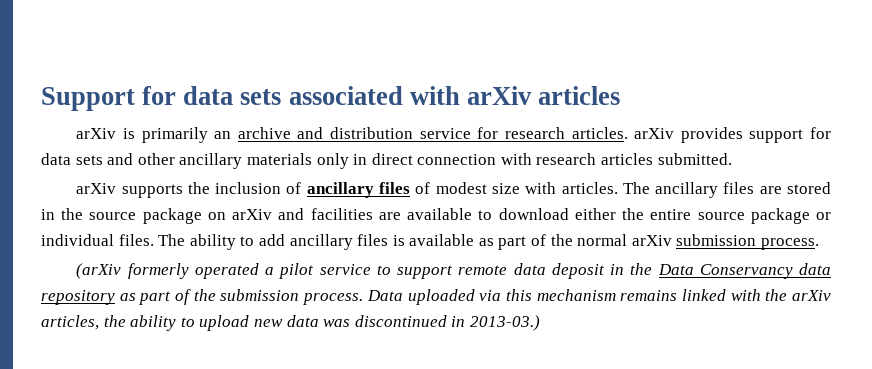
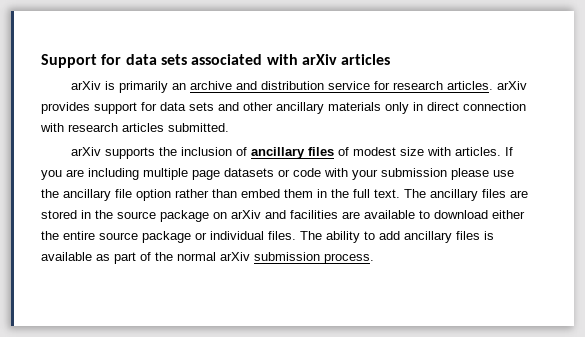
(618, 188) none -> [504,147,513,156] [41,168,514,180] [41,189,400,201] If you are including multiple page datasets or code with your submission please use the ancillary file option rather than embed them in the full text.
[76,263,831,279] [41,289,831,305] [41,315,540,331] // (arXiv formerly operated a pilot service to support remote data deposit in the Data Conservancy data repository as part of the submission process. Data uploaded via this mechanism remains linked with the arXiv articles, the ability to upload new data was discontinued in 2013-03.) -> (374, 258) none

